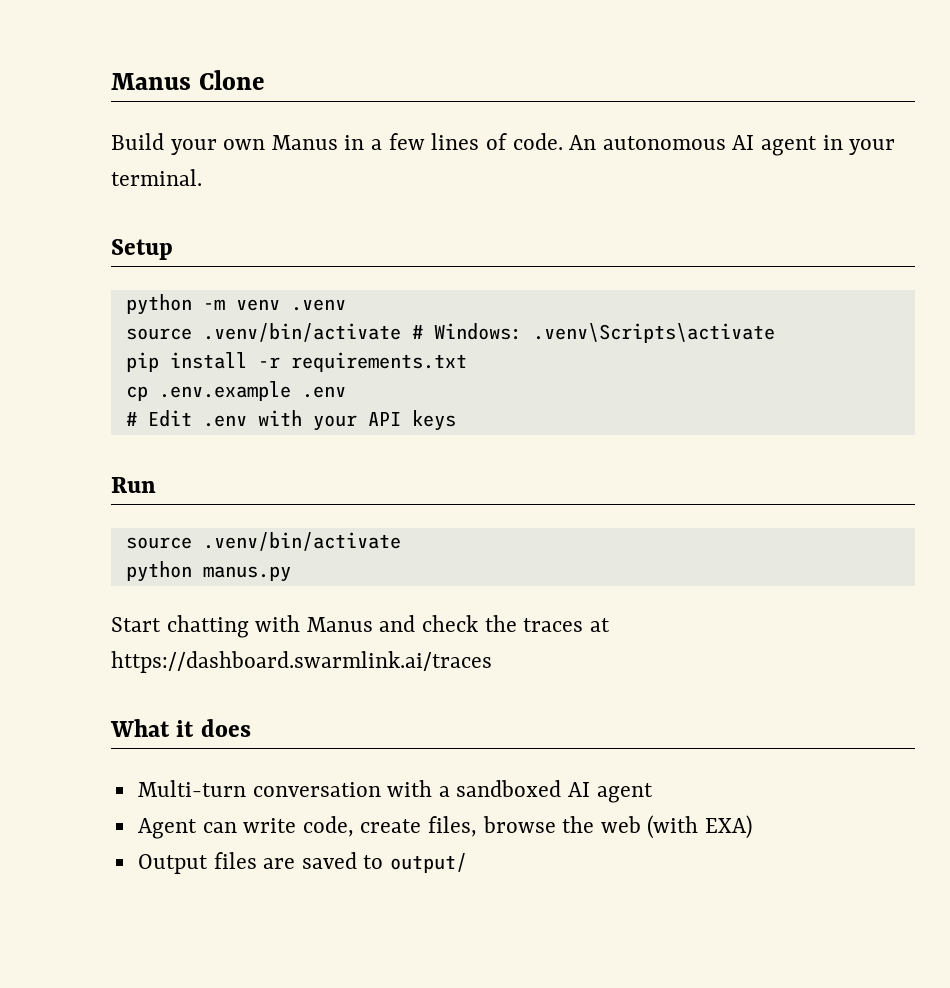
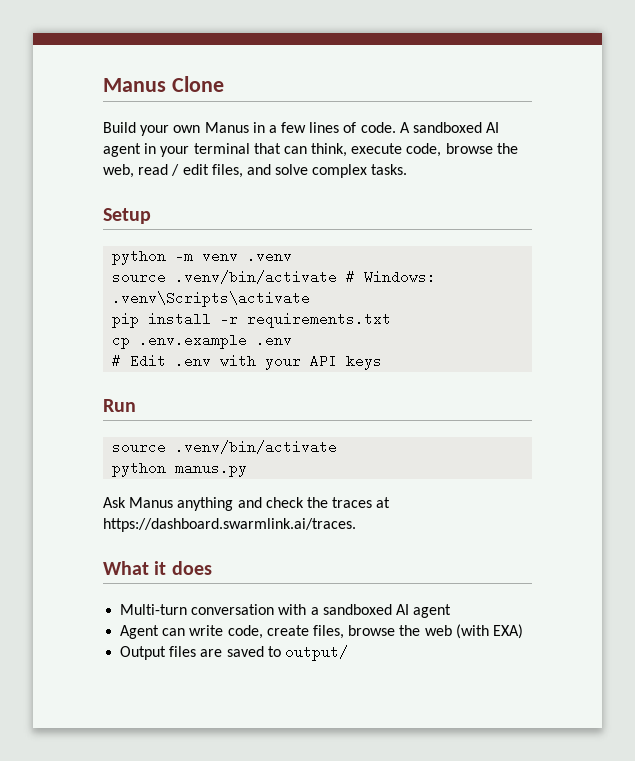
[569,135,726,150] An autonomous -> [399,122,483,133] A sandboxed
[111,169,202,186] terminal. -> [193,143,518,157] [103,164,408,178] terminal that can think, execute code, browse the web, read / edit files, and solve complex tasks.
[111,615,373,638] Start chatting with Manus -> [103,497,234,511] Ask Manus anything
[111,651,492,673] https://dashboard.swarmlink.ai/traces -> [103,518,356,532] https://dashboard.swarmlink.ai/traces.

